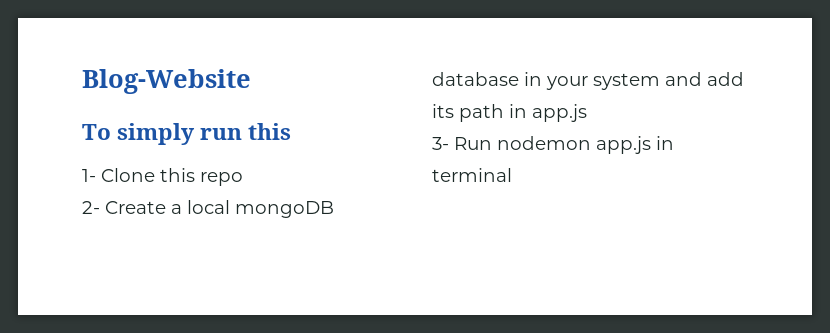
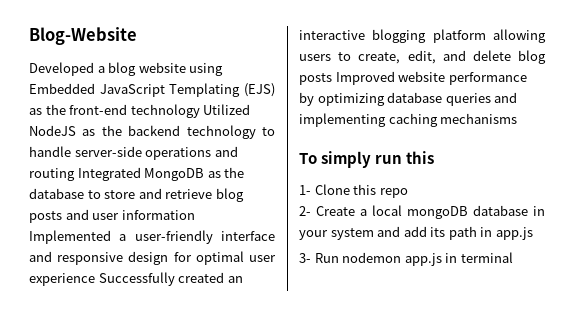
(251, 81) none -> [29,62,224,76] [29,83,275,97] [29,104,251,118] [29,125,275,139] [29,146,238,160] [29,167,245,181] [29,188,244,202] [29,209,195,223] [29,230,275,244] [29,251,276,265] [29,272,243,286] [299,29,546,43] [299,50,546,64] [299,71,527,85] [299,92,518,106] [299,113,518,127] // Developed a blog website using Embedded JavaScript Templating (EJS) as the front-end technology Utilized NodeJS as the backend technology to handle server-side operations and routing Integrated MongoDB as the database to store and retrieve blog posts and user information Implemented a user-friendly interface and responsive design for optimal user experience Successfully created an interactive blogging platform allowing users to create, edit, and delete blog posts Improved website performance by optimizing database queries and implementing caching mechanisms

